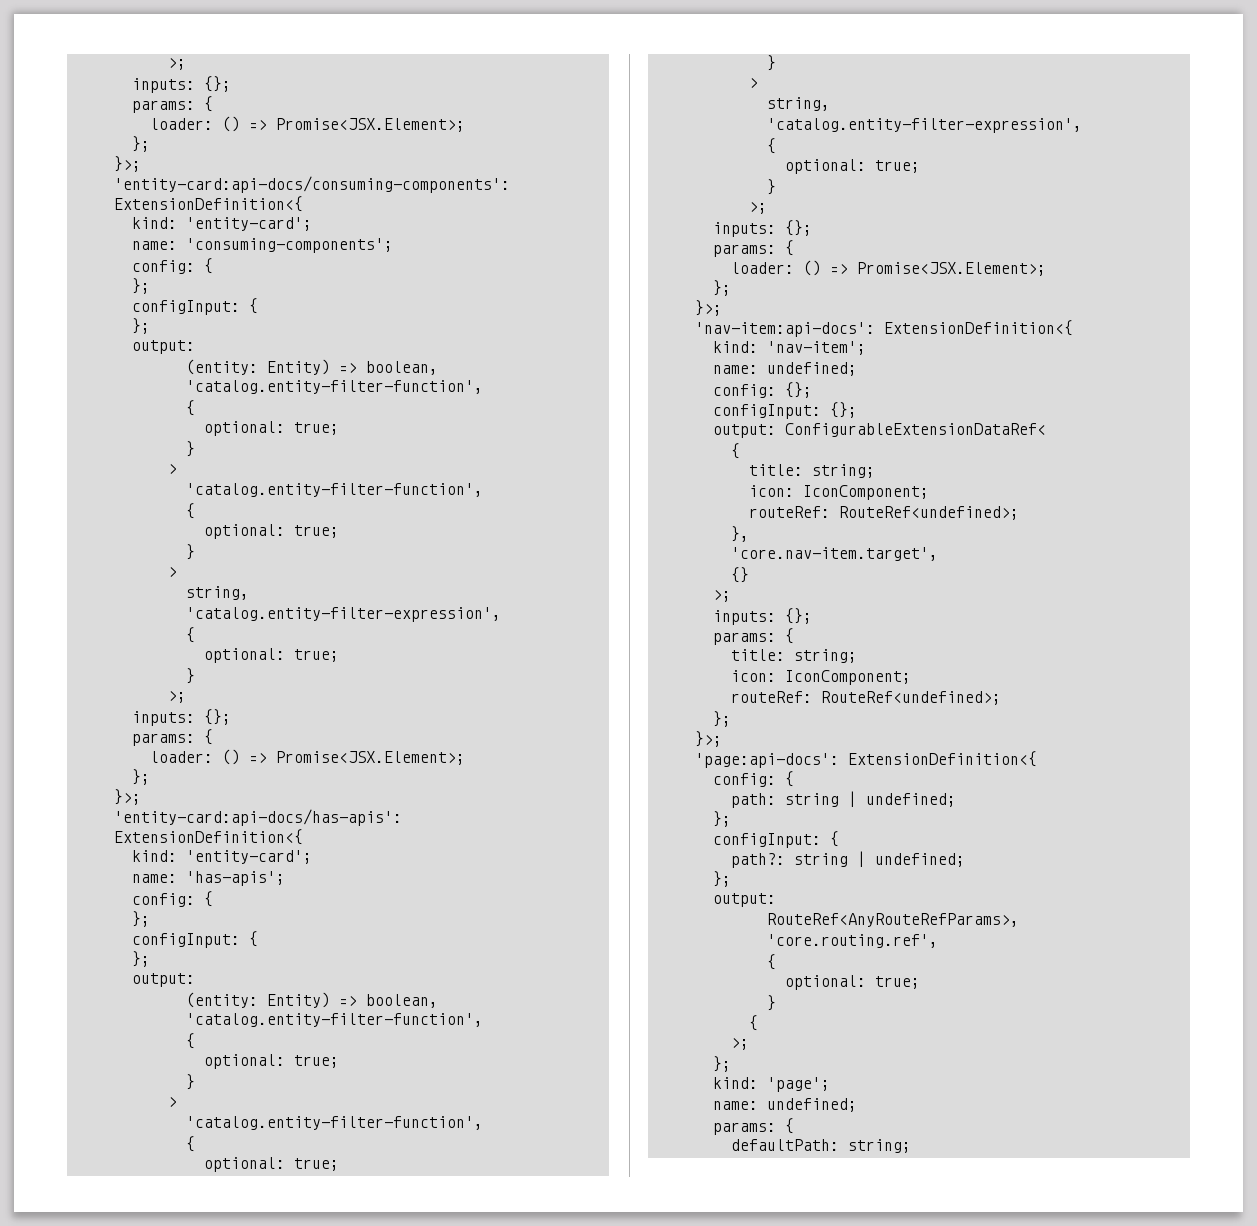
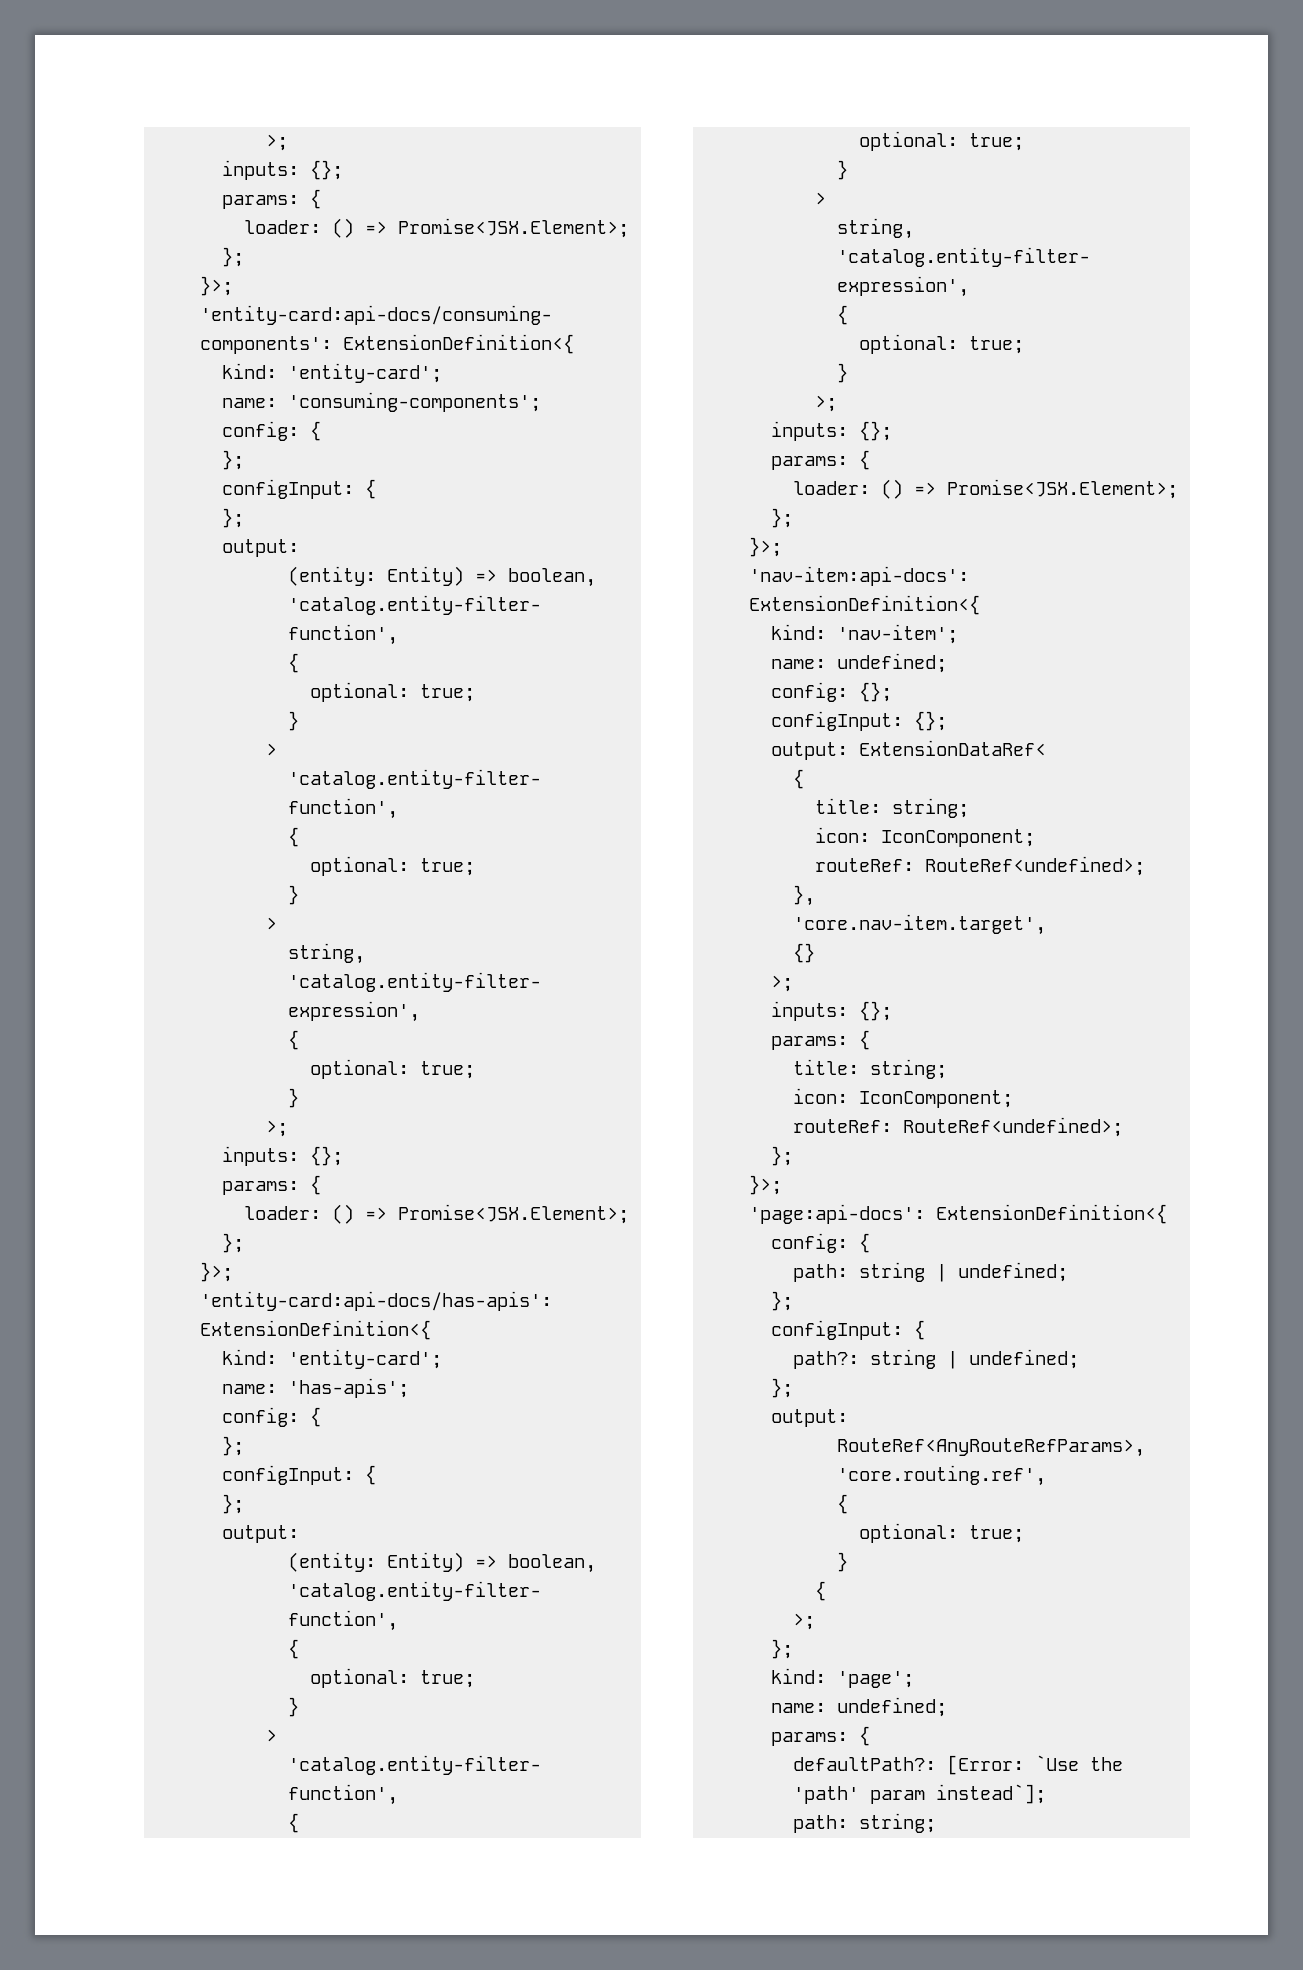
[784,423,1046,437] ConfigurableExtensionDataRef< -> [859,740,1046,756] ExtensionDataRef<
[730,1139,839,1151] defaultPath: -> [793,1755,1123,1775] [793,1784,1046,1804] [793,1815,848,1833] defaultPath?: [Error: `Use the 'path' param instead`]; // path:

